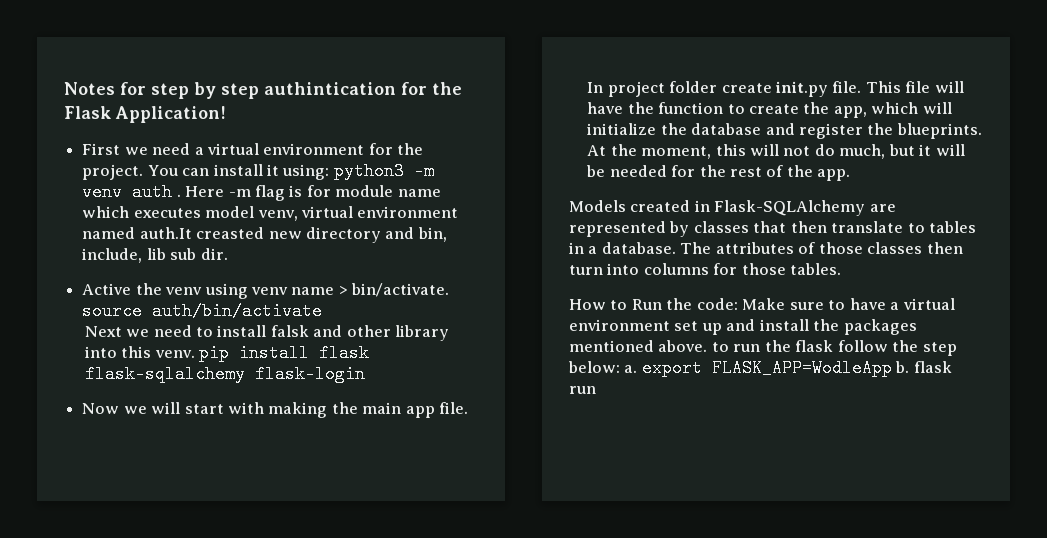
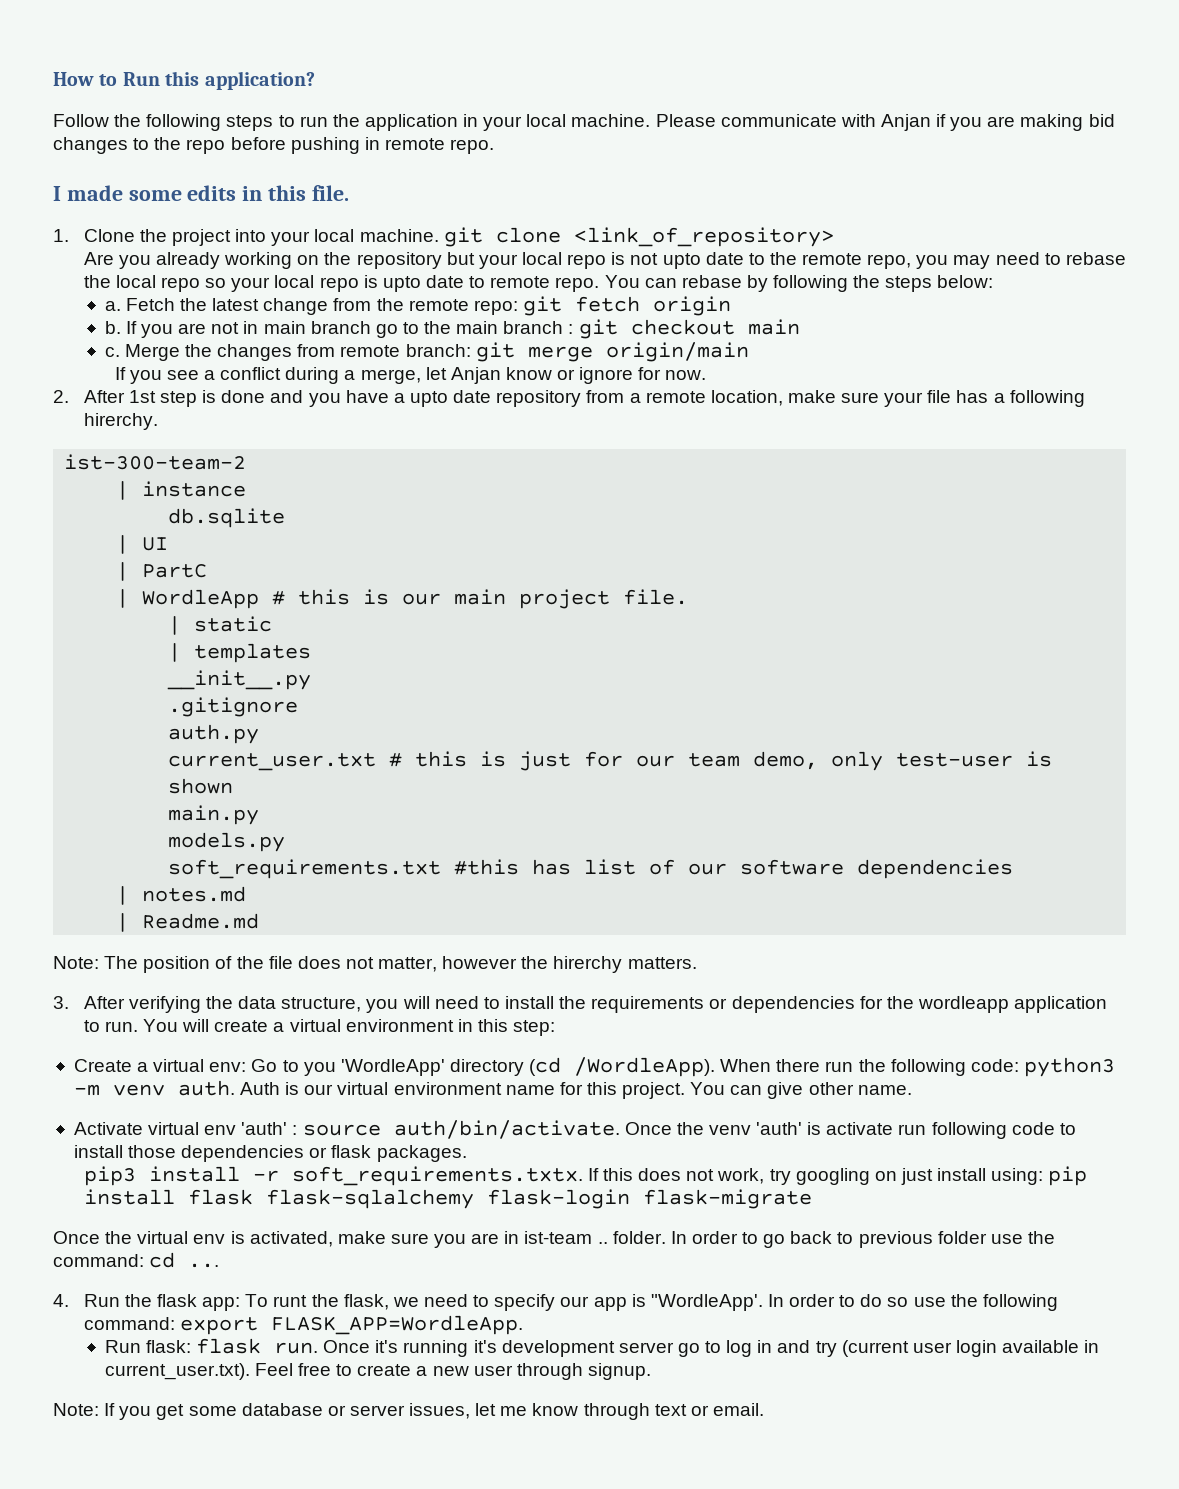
[64,82,462,99] [64,106,226,123] [82,143,424,155] [82,162,434,180] [82,183,441,201] [82,206,459,221] [82,227,447,243] [82,248,228,263] [82,283,450,299] [82,302,323,320] [84,325,450,341] [84,346,195,358] Notes for step by step authintication for the Flask Application! // First we need a virtual environment for the project. You can install it using: python3 -m venv auth . Here -m flag is for module name which executes model venv, virtual environment named auth.It creasted new directory and bin, include, lib sub dir. // Active the venv using venv name > bin/activate. source auth/bin/activate // Next we need to install falsk and other library into this venv. -> [53,71,315,90] [53,114,1115,131] [53,137,495,154] [53,185,349,201] [53,227,834,247] [83,252,1126,269] [83,275,994,292] [104,296,731,316] [104,319,800,339] [104,342,749,362] [114,367,707,384] [53,390,1085,407] [83,413,158,430] [64,454,247,470] [116,481,247,500] [168,508,286,528] [116,535,169,554] [116,562,208,581] [116,589,689,609] [168,616,273,635] [168,643,312,663] [167,670,312,690] [168,697,299,717] [168,724,260,744] [168,751,1053,771] [168,778,234,794] [168,805,260,825] [168,832,286,852] [168,859,1014,879] [116,886,247,905] [116,913,260,932] [53,956,697,973] [53,996,1108,1013] [83,1019,556,1036] [73,1057,1115,1077] [73,1080,912,1099] [73,1120,1076,1139] [73,1145,467,1162] [83,1166,1044,1186] How to Run this application? // Follow the following steps to run the application in your local machine. Please communicate with Anjan if you are making bid changes to the repo before pushing in remote repo. // I made some edits in this file. // 1. Clone the project into your local machine. git clone <link_of_repository> // Are you already working on the repository but your local repo is not upto date to the remote repo, you may need to rebase the local repo so your local repo is upto date to remote repo. You can rebase by following the steps below: // a. Fetch the latest change from the remote repo: git fetch origin // b. If you are not in main branch go to the main branch : git checkout main // c. Merge the changes from remote branch: git merge origin/main // If you see a conflict during a merge, let Anjan know or ignore for now. // 2. After 1st step is done and you have a upto date repository from a remote location, make sure your file has a following hirerchy. // ist-300-team-2 // | instance // db.sqlite // | UI // | PartC // | WordleApp # this is our main project file. // | static // | templates // __init__.py // .gitignore // auth.py // current_user.txt # this is just for our team demo, only test-user is shown // main.py // models.py // soft_requirements.txt #this has list of our software dependencies // | notes.md // | Readme.md // Note: The position of the file does not matter, however the hirerchy matters. // 3. After verifying the data structure, you will need to install the requirements or dependencies for the wordleapp application to run. You will create a virtual environment in this step: // Create a virtual env: Go to you 'WordleApp' directory (cd /WordleApp). When there run the following code: python3 -m venv auth. Auth is our virtual environment name for this project. You can give other name. // Activate virtual env 'auth' : source auth/bin/activate. Once the venv 'auth' is activate run following code to install those dependencies or flask packages. // pip3 install -r soft_requirements.txtx. If this does not work, try googling on just install using:
[82,402,469,418] [587,81,964,97] [587,102,952,118] [587,123,982,139] [587,144,965,159] [586,165,851,181] [569,200,896,216] [569,221,977,237] [569,242,963,254] [569,263,842,275] [569,298,955,310] [569,319,917,335] [569,340,957,356] [568,359,952,377] [569,386,596,394] // Now we will start with making the main app file. In project folder create init.py file. This file will have the function to create the app, which will initialize the database and register the blueprints. At the moment, this will not do much, but it will be needed for the rest of the app. // Models created in Flask-SQLAlchemy are represented by classes that then translate to tables in a database. The attributes of those classes then turn into columns for those tables. // How to Run the code: Make sure to have a virtual environment set up and install the packages mentioned above. to run the flask follow the step below: a. export FLASK_APP=WodleApp b. flask run -> [642,1189,812,1209] [53,1231,1055,1248] [53,1252,220,1268] [53,1294,1058,1311] [83,1315,523,1335] [104,1338,1100,1357] [104,1363,651,1380] [53,1403,764,1420] flask-migrate // Once the virtual env is activated, make sure you are in ist-team .. folder. In order to go back to previous folder use the command: cd ... // 4. Run the flask app: To runt the flask, we need to specify our app is "WordleApp'. In order to do so use the following command: export FLASK_APP=WordleApp. // Run flask: flask run. Once it's running it's development server go to log in and try (current user login available in current_user.txt). Feel free to create a new user through signup. // Note: If you get some database or server issues, let me know through text or email.

